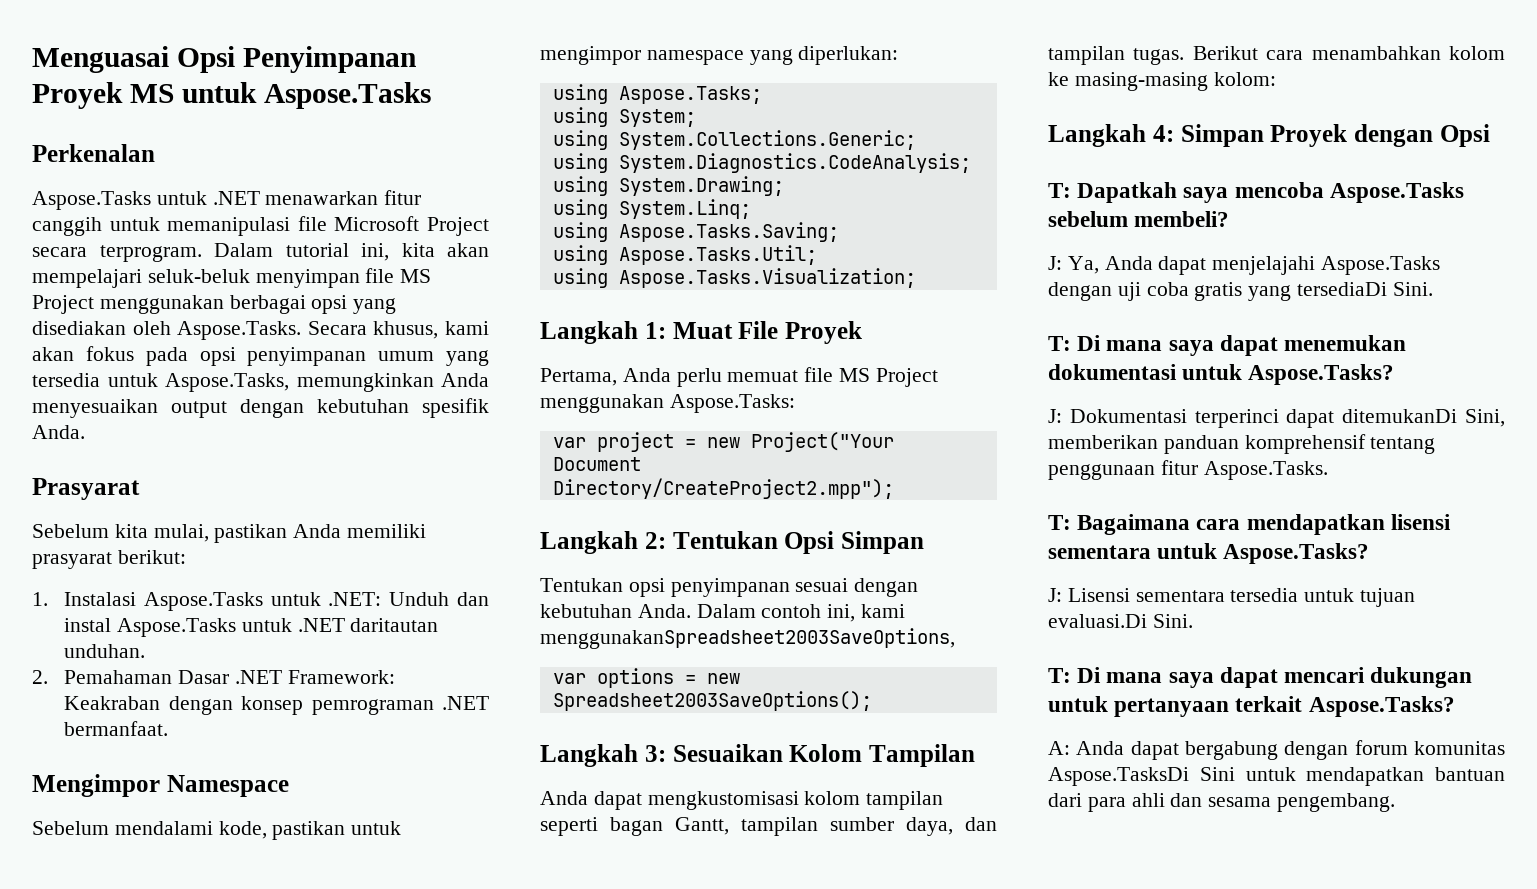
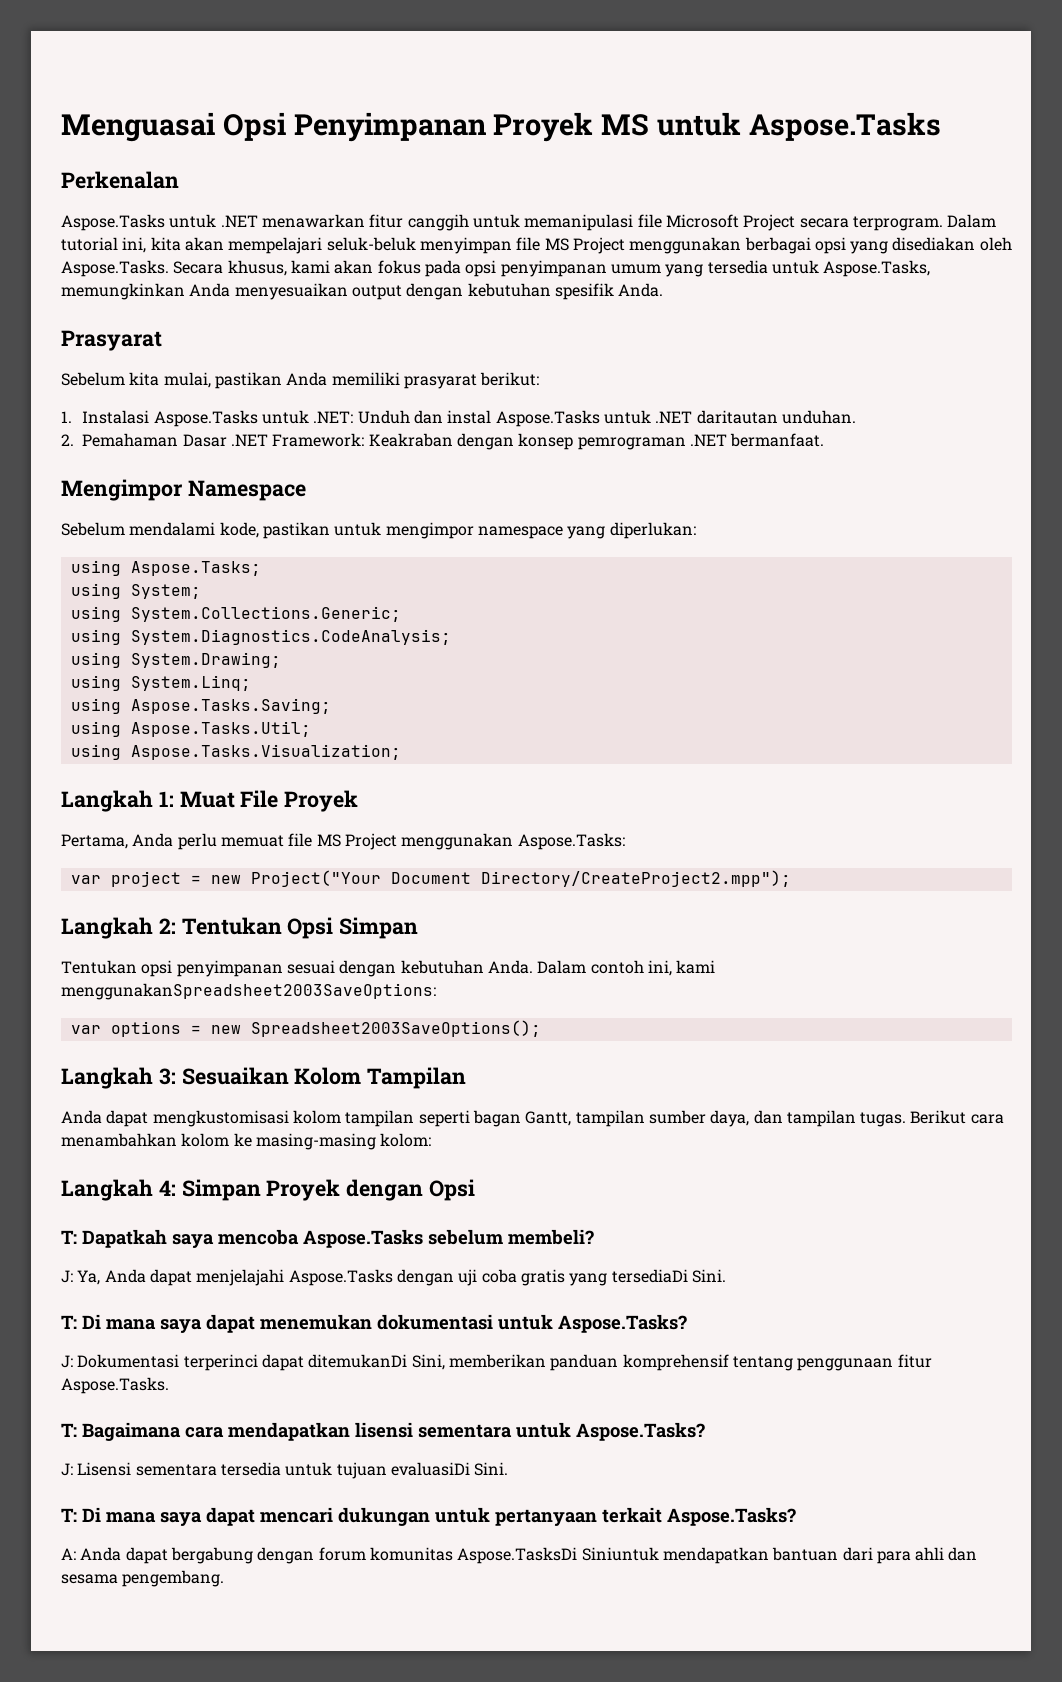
[540,628,955,649] menggunakanSpreadsheet2003SaveOptions, -> [61,983,436,1000] menggunakanSpreadsheet2003SaveOptions:
[1048,614,1147,628] evaluasi.Di -> [390,1462,470,1476] evaluasiDi
[1199,767,1296,781] Sini untuk -> [581,1547,659,1561] Siniuntuk

